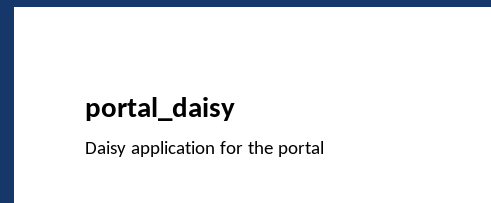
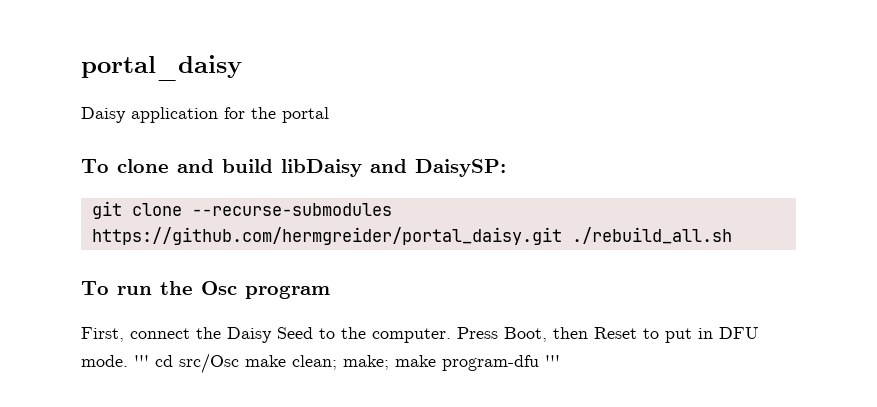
(324, 149) none -> [81,159,506,177] [91,201,392,219] [91,227,732,245] [81,281,330,299] [81,327,759,343] [81,353,560,374] // To clone and build libDaisy and DaisySP: // git clone --recurse-submodules https://github.com/hermgreider/portal_daisy.git ./rebuild_all.sh // To run the Osc program // First, connect the Daisy Seed to the computer. Press Boot, then Reset to put in DFU mode. ''' cd src/Osc make clean; make; make program-dfu '''

